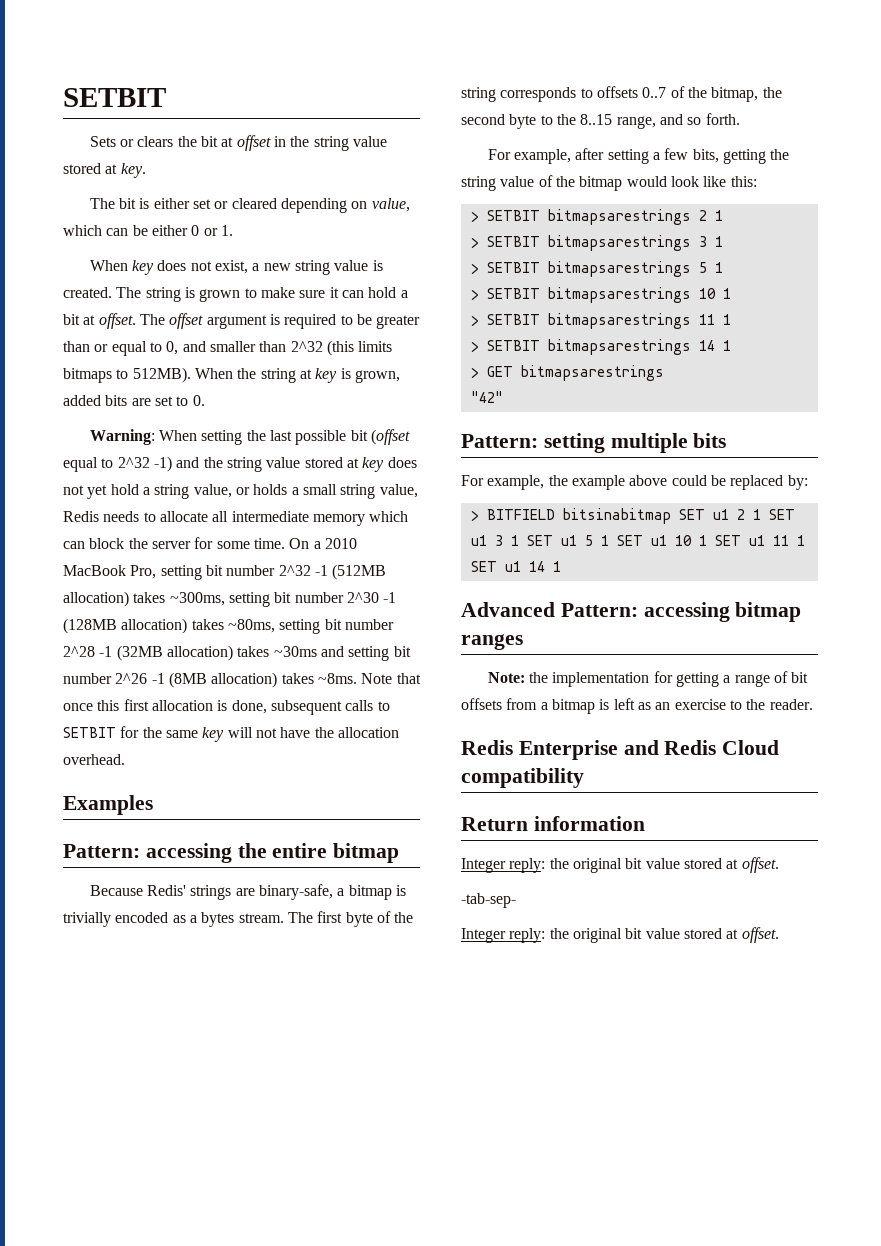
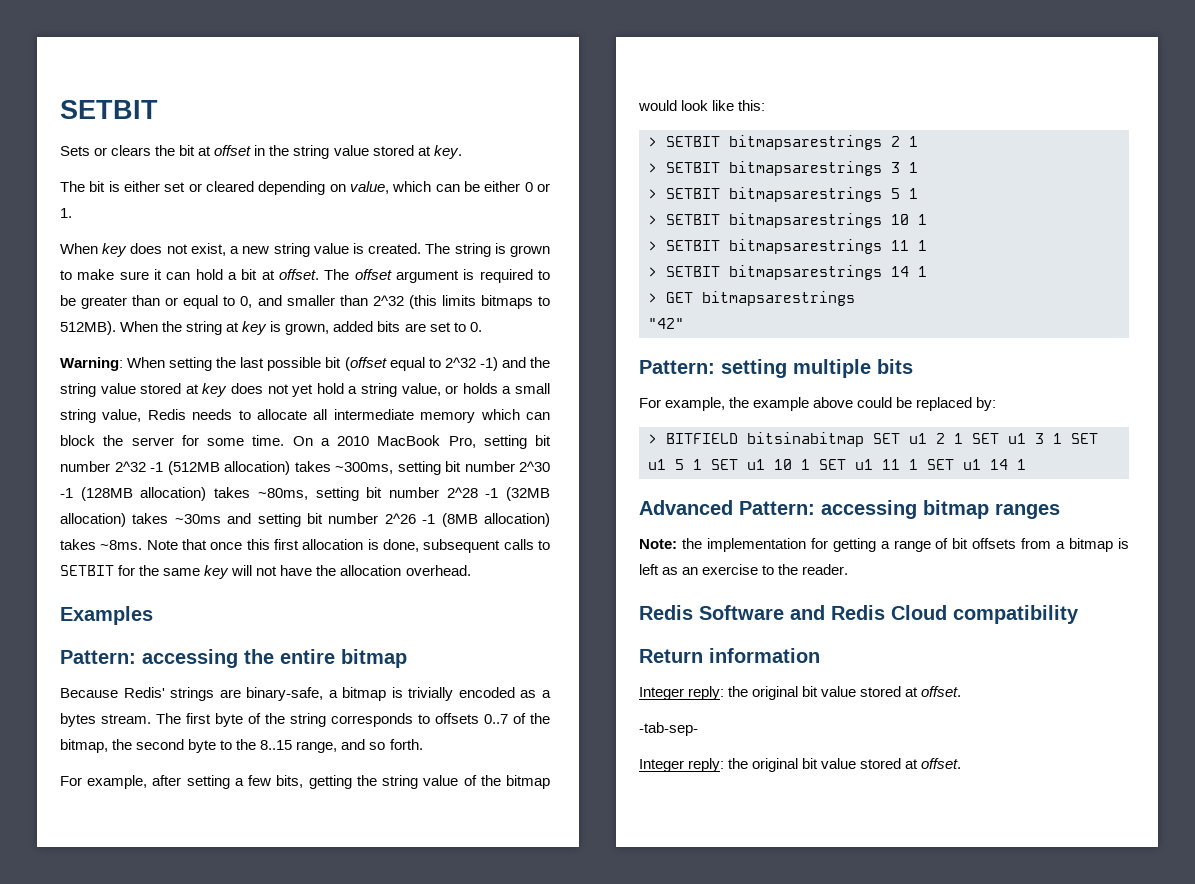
[518,740,618,760] Enterprise -> [699,605,784,620] Software

